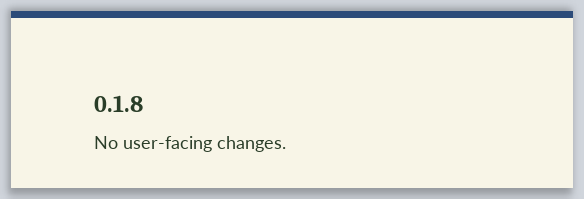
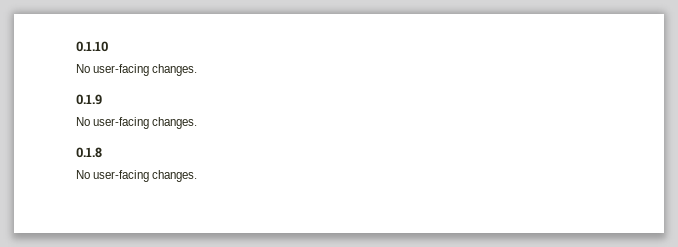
(94, 103) none -> [76,41,108,52] [76,64,198,76] [76,94,102,105] [76,117,198,129] 0.1.10 // No user-facing changes. // 0.1.9 // No user-facing changes. //

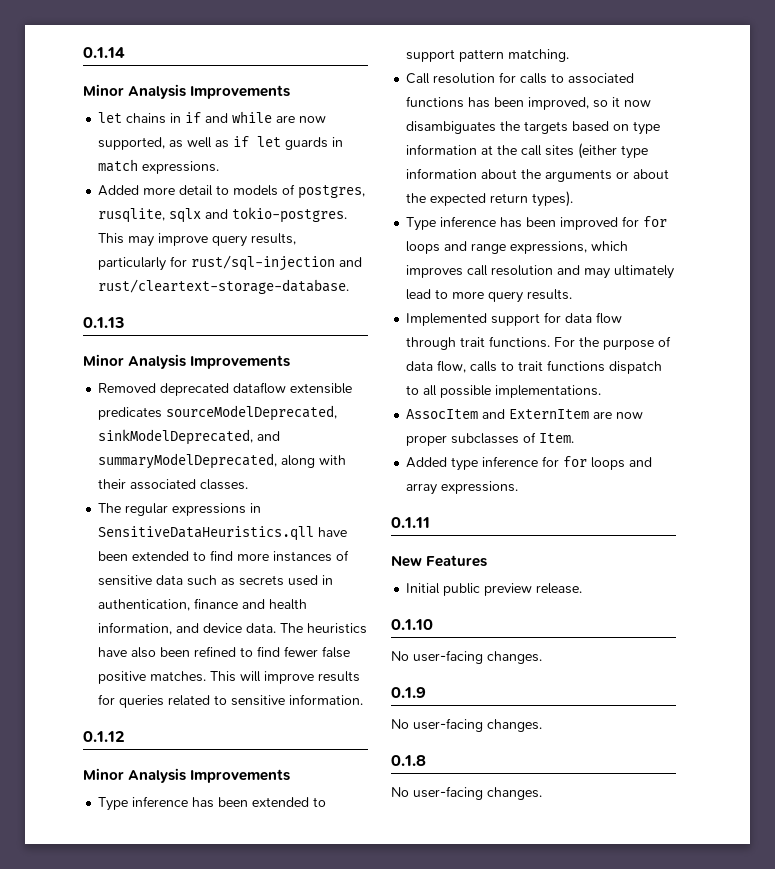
(76, 46) none -> [83,47,125,58] [83,84,291,99] [98,111,327,124] [98,136,344,150] [98,159,220,174] [98,184,366,199] [98,207,348,223] [98,233,297,247] [98,255,363,271] [98,279,350,294] [83,317,125,328] [83,354,291,369] [98,382,353,396] [98,405,338,421] [98,429,281,445] [98,453,347,469] [98,479,249,490] [98,503,262,516] [98,526,348,541] [98,550,350,562] [98,575,334,586] [98,598,308,611] [98,622,368,635] [98,646,351,658] [98,671,361,684] [98,694,364,708] [83,731,125,742] [83,768,291,783] [98,796,327,811] [406,49,570,62] [406,72,635,84] [406,96,652,110] [406,121,661,135] [406,143,649,159] [406,168,670,182] [406,191,574,207] [406,216,668,231] [406,241,629,254] [406,265,675,279] [406,289,573,303] [406,312,623,326] [406,336,672,350] [406,360,663,374] [406,385,602,398] [406,409,644,419] [406,432,575,446] [406,456,653,471] [406,481,519,495] [391,517,430,528] [391,555,488,567] [406,583,583,596] 0.1.14 // Minor Analysis Improvements // let chains in if and while are now supported, as well as if let guards in match expressions. // Added more detail to models of postgres, rusqlite, sqlx and tokio-postgres. This may improve query results, particularly for rust/sql-injection and rust/cleartext-storage-database. // 0.1.13 // Minor Analysis Improvements // Removed deprecated dataflow extensible predicates sourceModelDeprecated, sinkModelDeprecated, and summaryModelDeprecated, along with their associated classes. // The regular expressions in SensitiveDataHeuristics.qll have been extended to find more instances of sensitive data such as secrets used in authentication, finance and health information, and device data. The heuristics have also been refined to find fewer false positive matches. This will improve results for queries related to sensitive information. // 0.1.12 // Minor Analysis Improvements // Type inference has been extended to support pattern matching. // Call resolution for calls to associated functions has been improved, so it now disambiguates the targets based on type information at the call sites (either type information about the arguments or about the expected return types). // Type inference has been improved for for loops and range expressions, which improves call resolution and may ultimately lead to more query results. // Implemented support for data flow through trait functions. For the purpose of data flow, calls to trait functions dispatch to all possible implementations. // AssocItem and ExternItem are now proper subclasses of Item. // Added type inference for for loops and array expressions. // 0.1.11 // New Features // Initial public preview release. //

